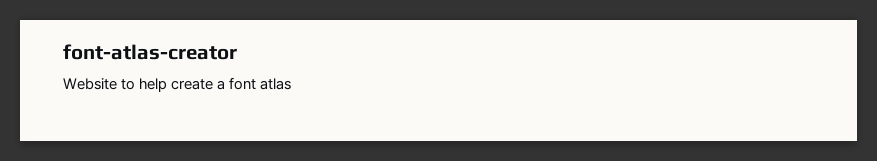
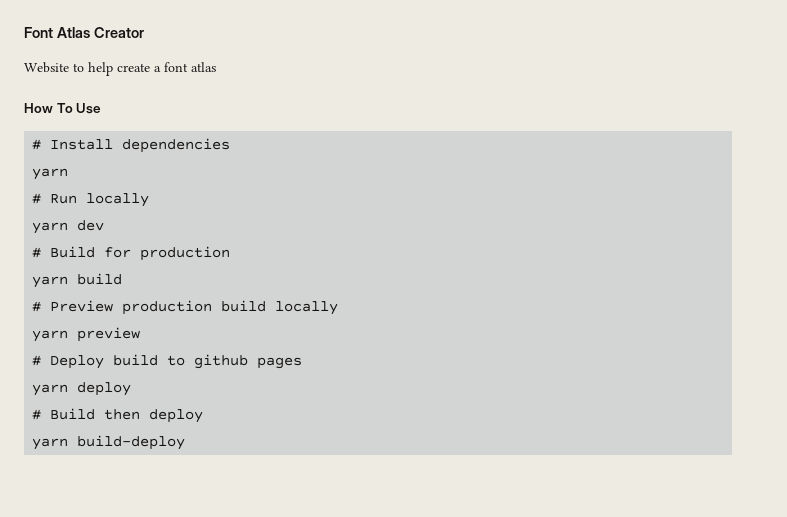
[63,44,237,60] font-atlas-creator -> [24,27,144,38] Font Atlas Creator
(292, 84) none -> [24,103,102,114] [32,138,231,153] [32,168,69,180] [32,193,150,207] [32,220,105,234] [32,246,231,261] [32,273,123,288] [32,300,339,315] [32,327,141,342] [32,354,303,369] [32,382,132,396] [32,408,204,423] [32,435,186,450] // How To Use // # Install dependencies // yarn // # Run locally // yarn dev // # Build for production // yarn build // # Preview production build locally // yarn preview // # Deploy build to github pages // yarn deploy // # Build then deploy // yarn build-deploy

